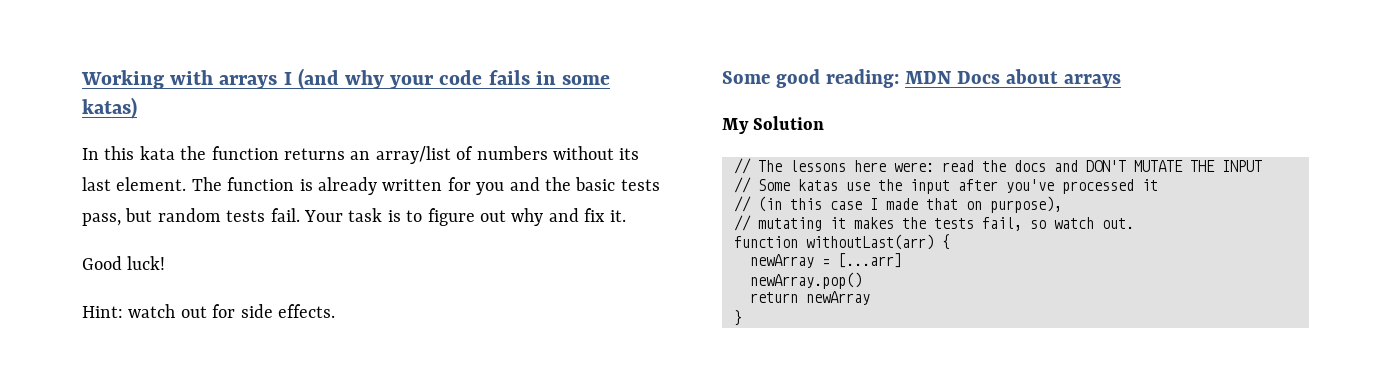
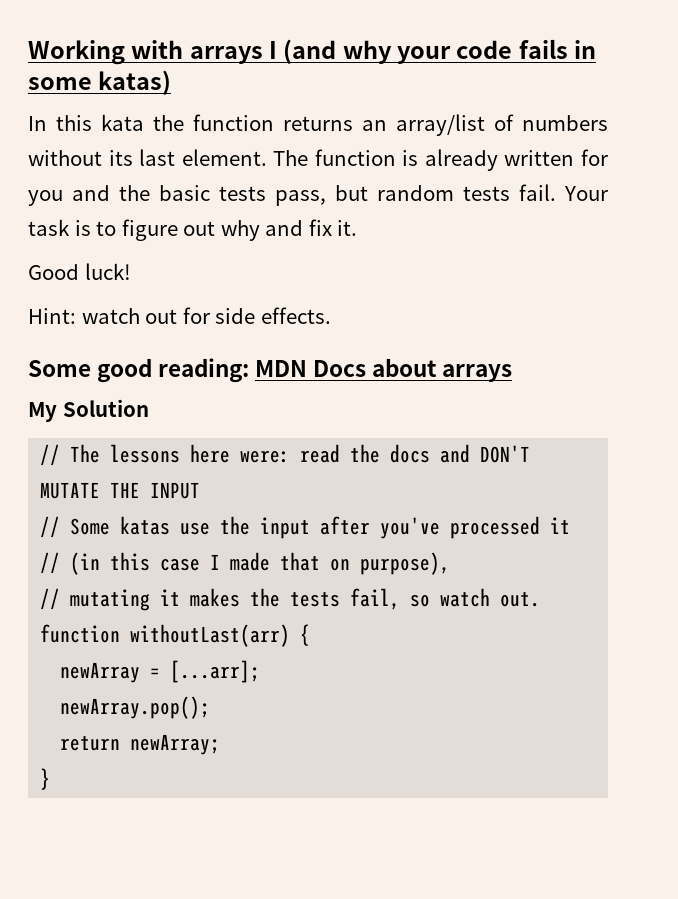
[838,253,902,268] [750,272,862,289] [...arr] // newArray.pop() -> [170,660,261,683] [60,696,211,719] [...arr]; // newArray.pop();
[806,291,870,305] newArray -> [130,734,221,755] newArray;

